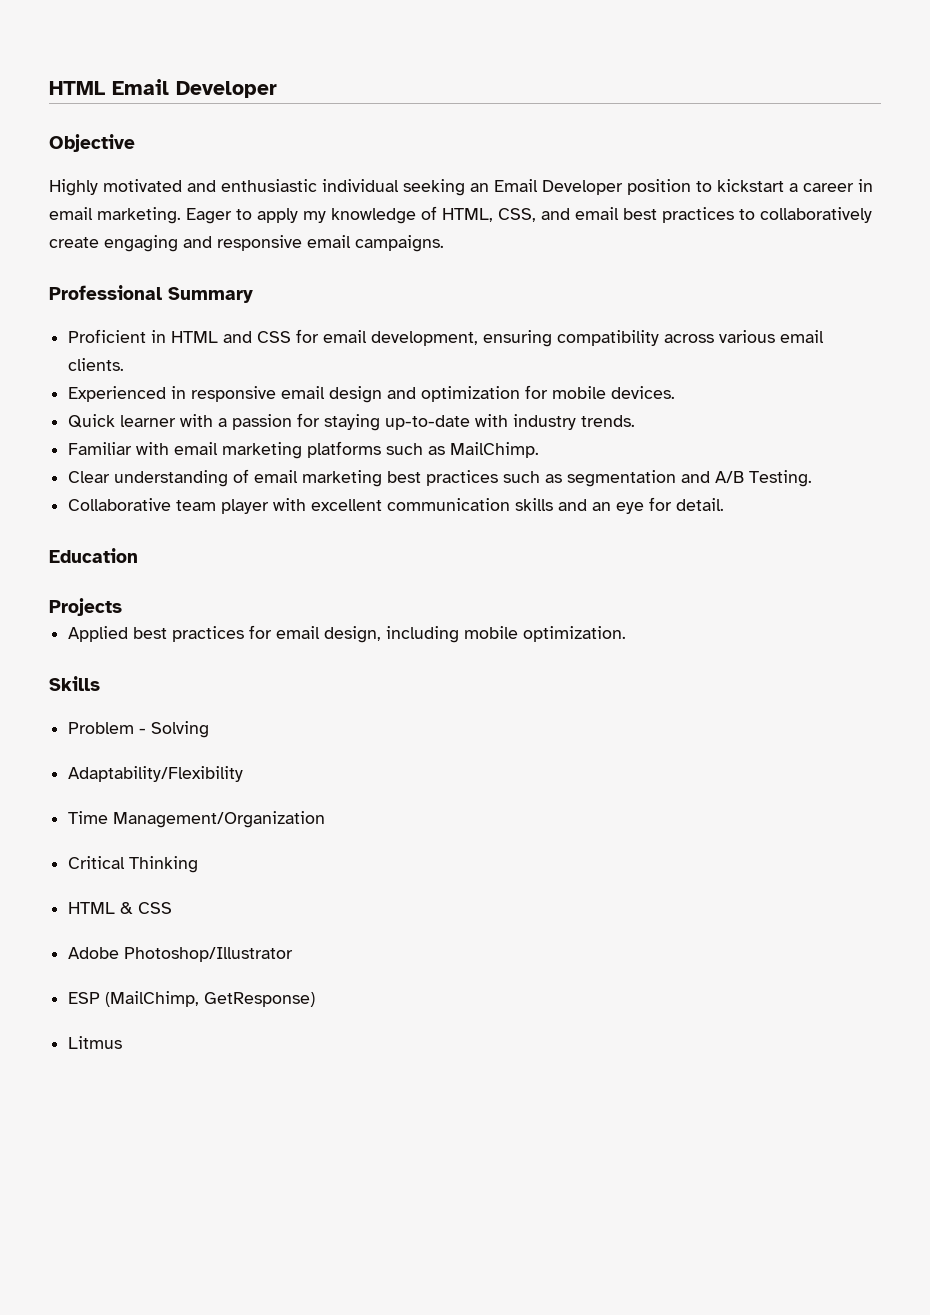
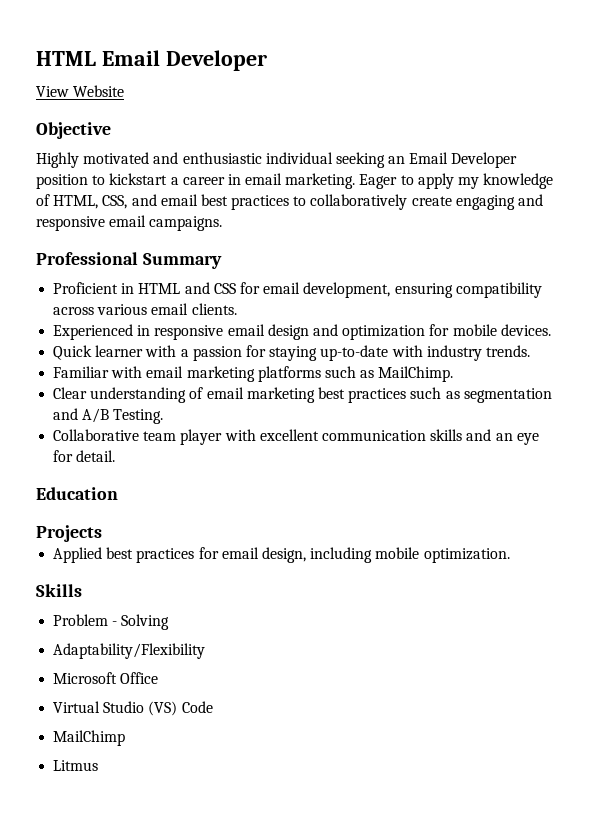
(277, 89) none -> [36,85,125,97] // View Website
[68,811,326,828] [68,856,199,873] [68,902,173,914] [68,947,294,962] [68,991,316,1007] Time Management/Organization // Critical Thinking // HTML & CSS // Adobe Photoshop/Illustrator // ESP (MailChimp, GetResponse) -> [53,672,159,684] [53,701,213,716] [53,730,126,746] Microsoft Office // Virtual Studio (VS) Code // MailChimp

